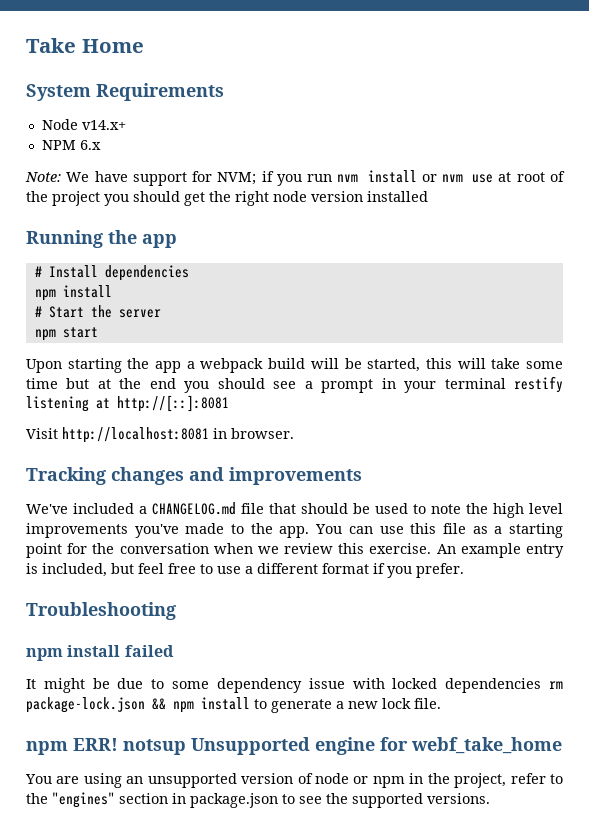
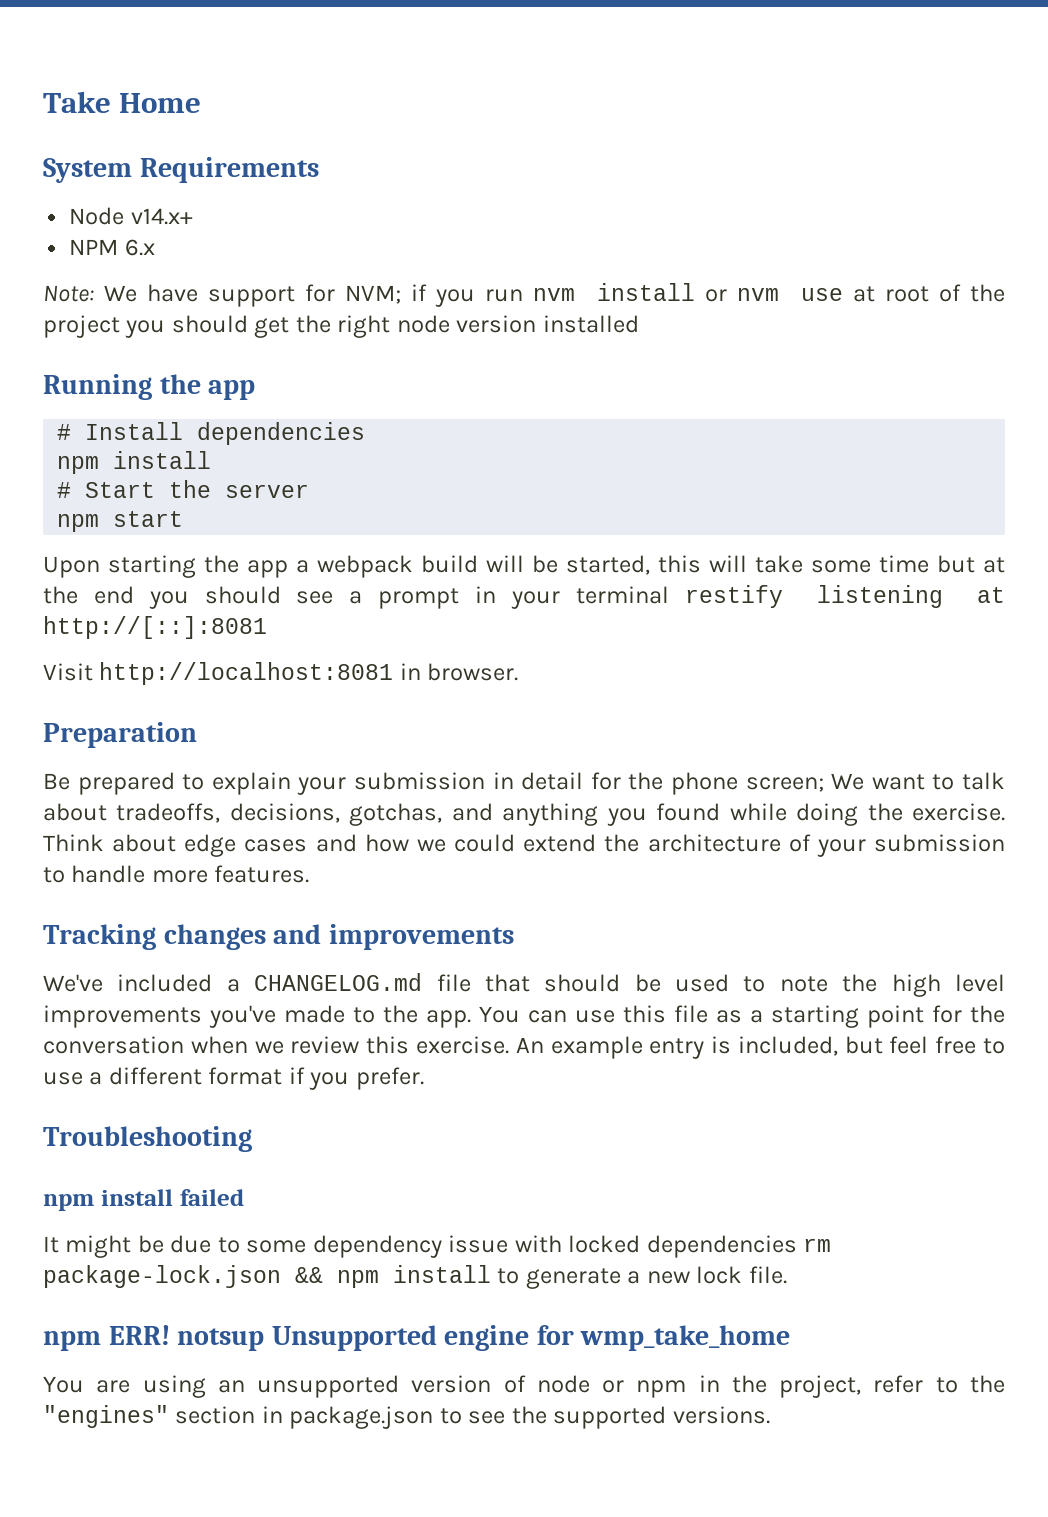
(294, 433) none -> [43,722,197,748] [43,772,1006,795] [43,803,1006,826] [43,834,1005,857] [43,865,310,883] // Preparation // Be prepared to explain your submission in detail for the phone screen; We want to talk about tradeoffs, decisions, gotchas, and anything you found while doing the exercise. Think about edge cases and how we could extend the architecture of your submission to handle more features.
[411,737,562,754] webf_take_home -> [580,1325,791,1351] wmp_take_home

